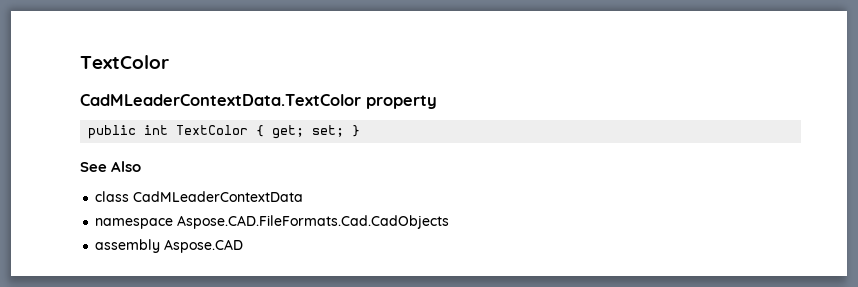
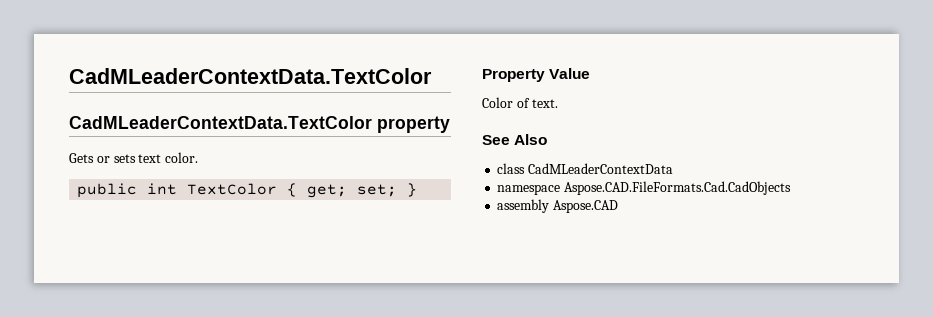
[80,55,169,69] TextColor -> [69,68,432,84] CadMLeaderContextData.TextColor
(437, 102) none -> [69,152,199,163] // Gets or sets text color.
(361, 131) none -> [482,68,591,82] [482,97,558,108] // Property Value // Color of text.

